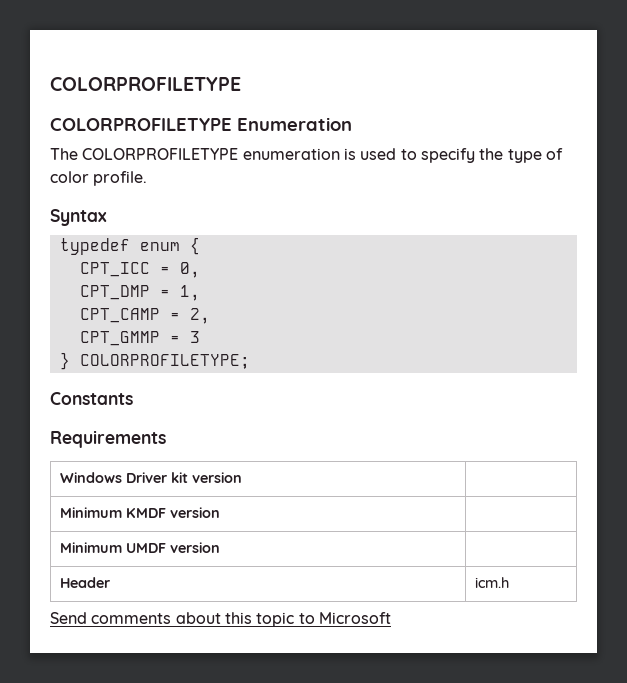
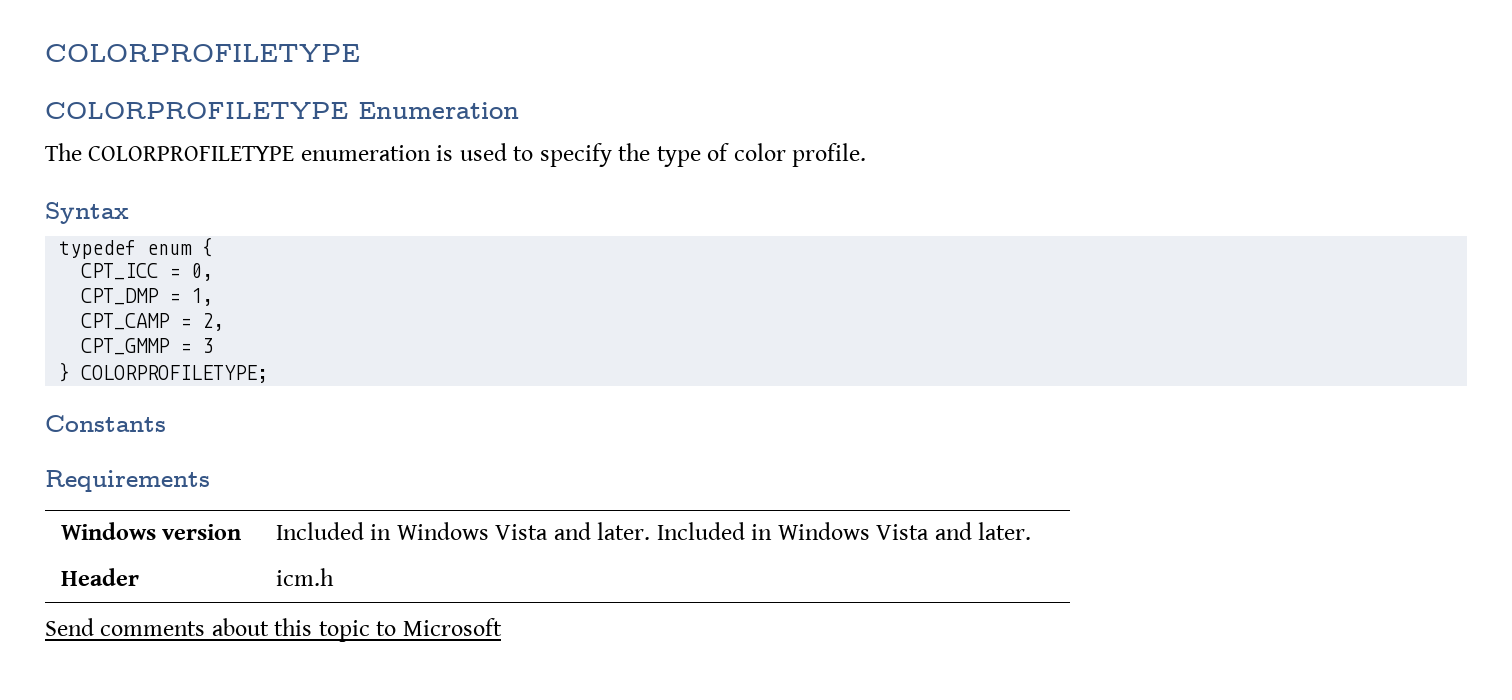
[125,472,242,483] [59,507,220,518] [59,542,220,553] Driver kit version | // Minimum KMDF version | // Minimum UMDF version | -> [162,524,242,540] [275,522,1032,540] version | Included in Windows Vista and later. Included in Windows Vista and later.

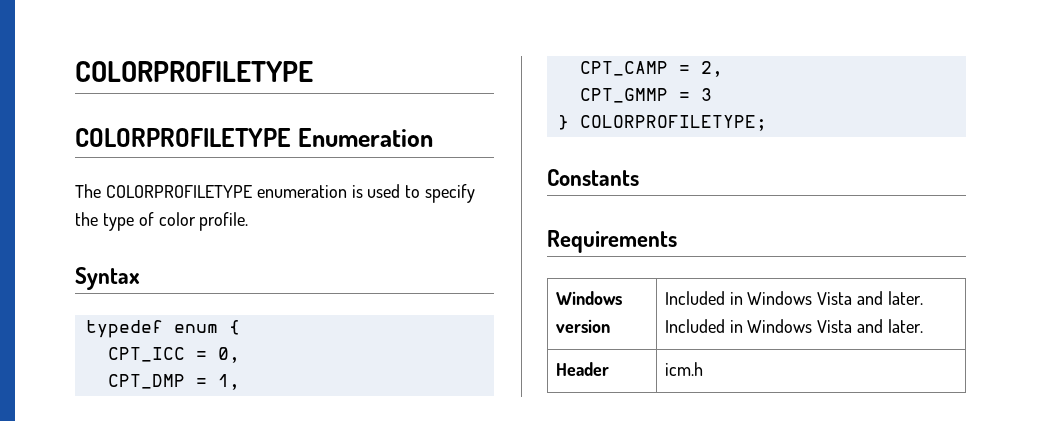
[45,618,502,642] // Send comments about this topic to Microsoft -> (703, 369) none

